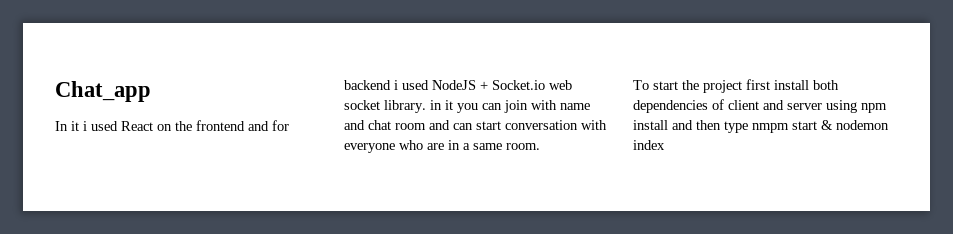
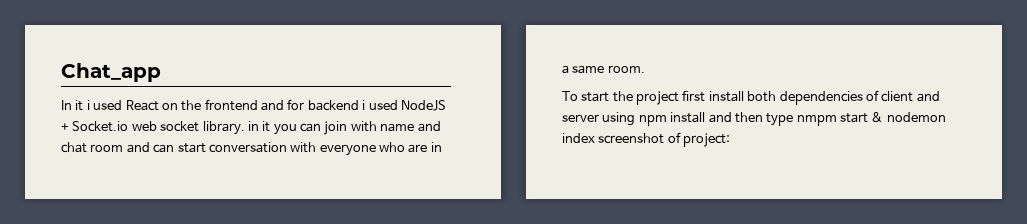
(665, 145) none -> [598,132,731,147] screenshot of project:

